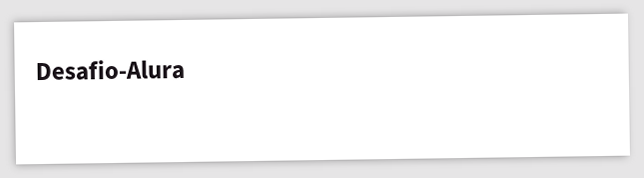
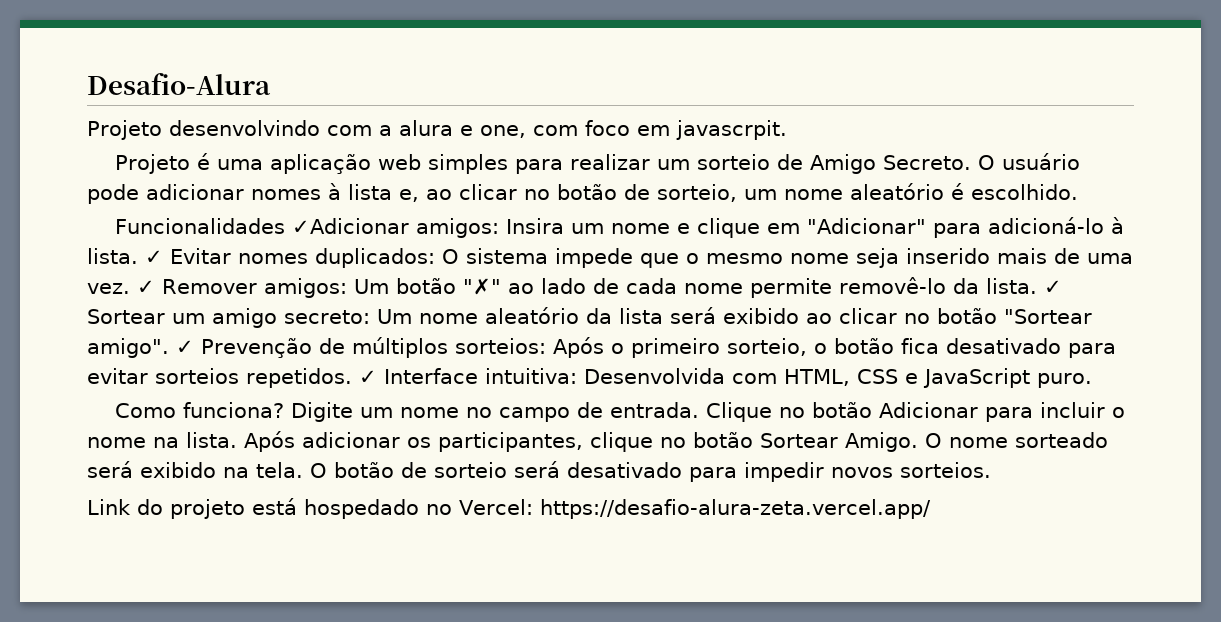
(185, 70) none -> [87,120,787,140] [114,153,1080,174] [87,183,1078,204] [114,217,1124,238] [87,248,1133,268] [87,277,1062,298] [87,307,1092,328] [87,337,1116,358] [87,368,1092,388] [114,402,1125,422] [87,431,1108,452] [87,461,991,482] [87,498,931,519] // Projeto desenvolvindo com a alura e one, com foco em javascrpit. // Projeto é uma aplicação web simples para realizar um sorteio de Amigo Secreto. O usuário pode adicionar nomes à lista e, ao clicar no botão de sorteio, um nome aleatório é escolhido. // Funcionalidades ✓Adicionar amigos: Insira um nome e clique em "Adicionar" para adicioná-lo à lista. ✓ Evitar nomes duplicados: O sistema impede que o mesmo nome seja inserido mais de uma vez. ✓ Remover amigos: Um botão "✗" ao lado de cada nome permite removê-lo da lista. ✓ Sortear um amigo secreto: Um nome aleatório da lista será exibido ao clicar no botão "Sortear amigo". ✓ Prevenção de múltiplos sorteios: Após o primeiro sorteio, o botão fica desativado para evitar sorteios repetidos. ✓ Interface intuitiva: Desenvolvida com HTML, CSS e JavaScript puro. // Como funciona? Digite um nome no campo de entrada. Clique no botão Adicionar para incluir o nome na lista. Após adicionar os participantes, clique no botão Sortear Amigo. O nome sorteado será exibido na tela. O botão de sorteio será desativado para impedir novos sorteios. // Link do projeto está hospedado no Vercel: https://desafio-alura-zeta.vercel.app/

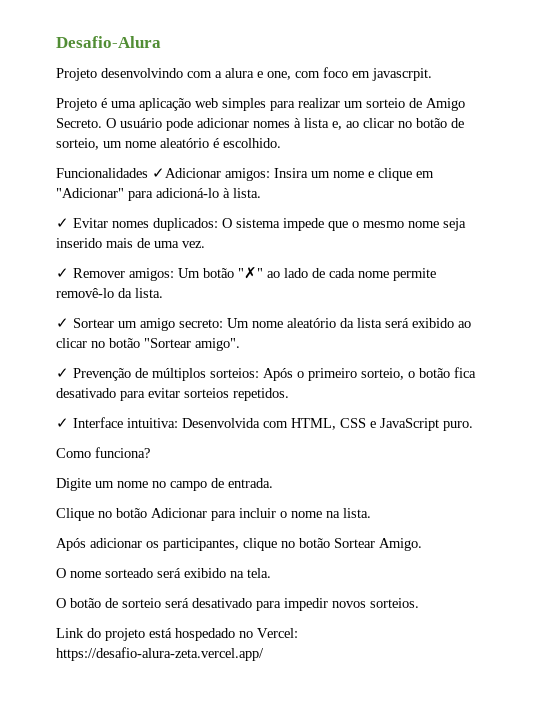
(138, 256) none -> (261, 193) //
(130, 288) none -> (205, 244) //
(1037, 286) none -> (163, 293) //
(169, 348) none -> (240, 344) //
(352, 378) none -> (289, 394) //
(284, 410) none -> (150, 452) //
(699, 410) none -> (273, 483) //
(237, 440) none -> (371, 513) //
(918, 442) none -> (422, 544) //
(303, 470) none -> (271, 573) //

